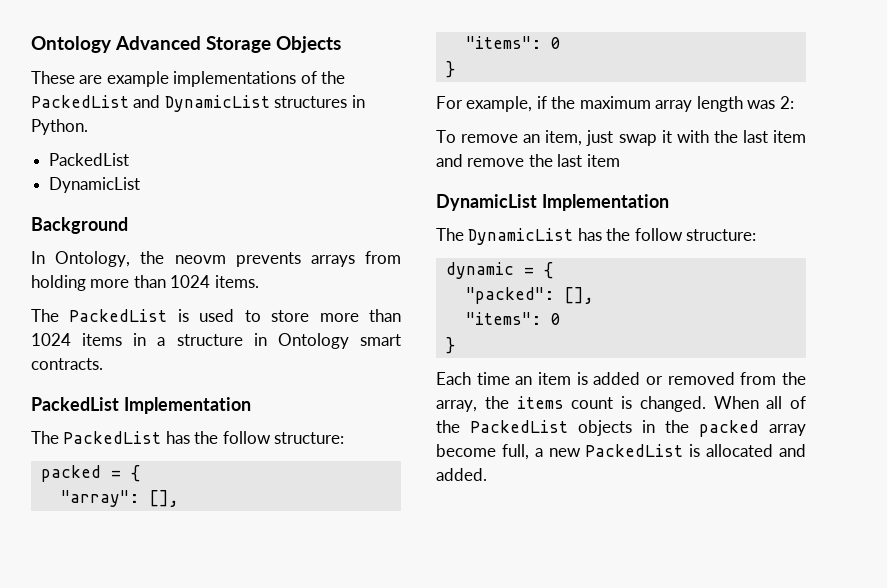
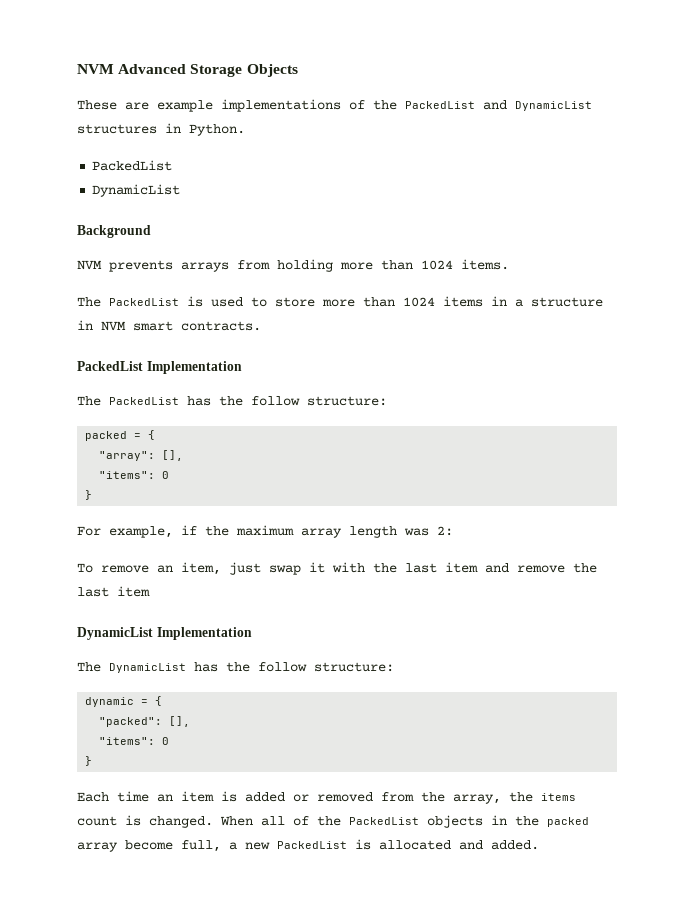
[31,36,112,53] Ontology -> [77,64,114,74] NVM
[31,251,226,267] In Ontology, the neovm -> [77,260,102,270] NVM
[277,333,349,349] Ontology -> [101,321,126,331] NVM

